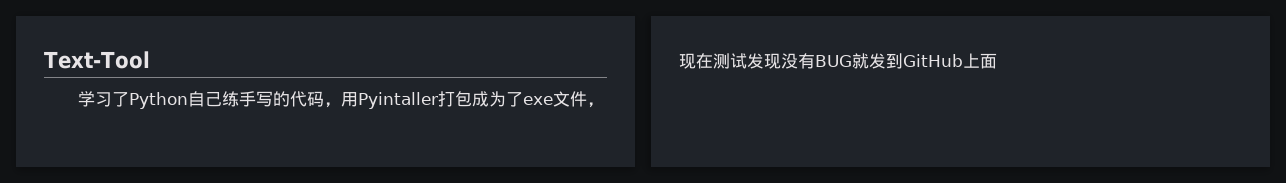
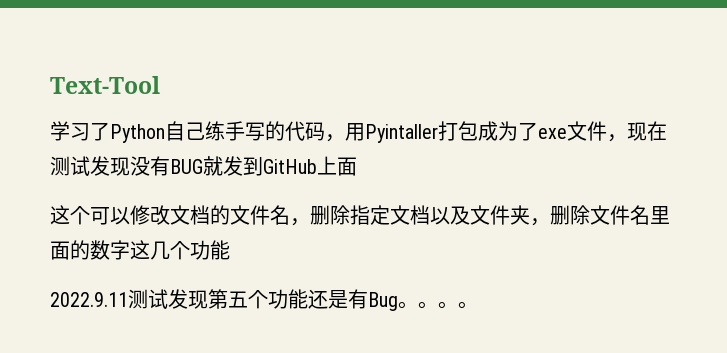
(997, 61) none -> [50,205,670,226] [50,240,230,260] [50,289,478,311] // 这个可以修改文档的文件名，删除指定文档以及文件夹，删除文件名里面的数字这几个功能 // 2022.9.11测试发现第五个功能还是有Bug。。。。

